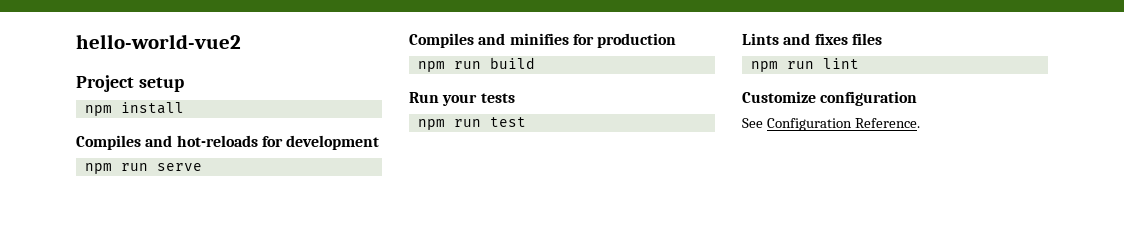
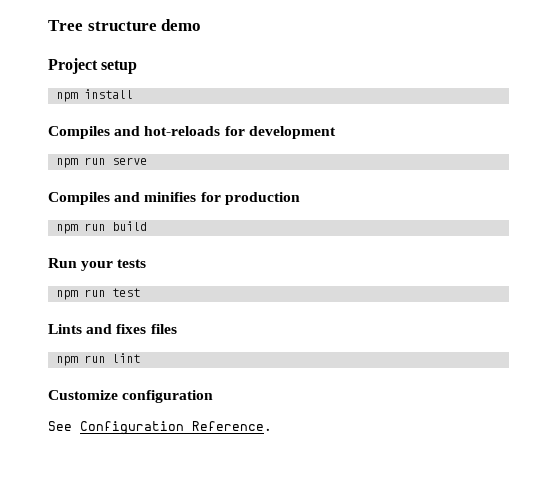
[76,34,241,49] hello-world-vue2 -> [48,19,202,31] Tree structure demo

